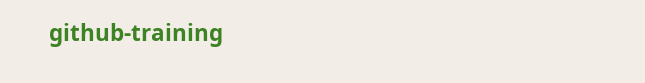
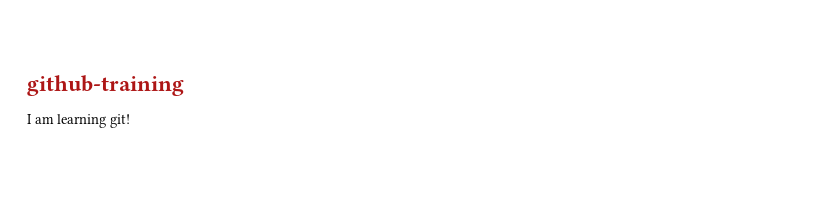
(223, 35) none -> [27,114,130,128] // I am learning git!

